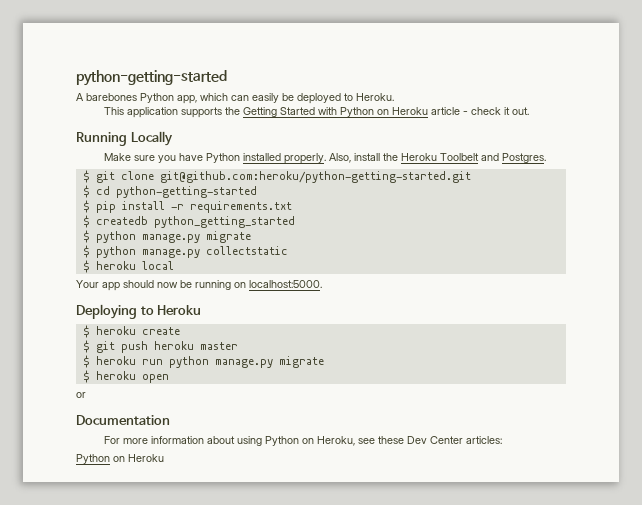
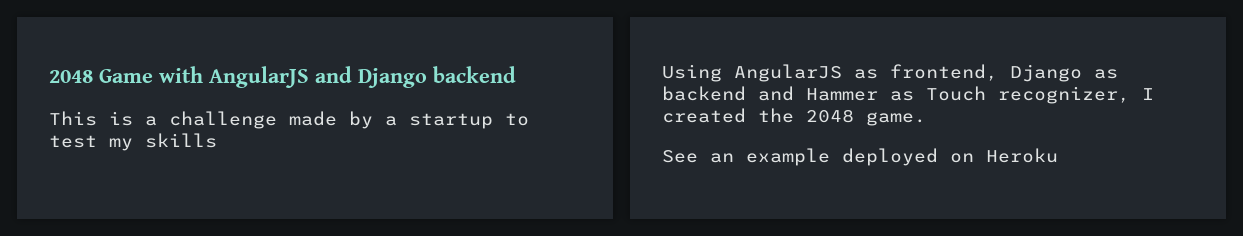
[76,70,227,86] [76,93,394,104] [104,107,530,118] [76,131,173,146] [104,153,547,164] [82,170,471,183] [82,185,257,198] [82,200,292,213] [82,215,295,228] [82,230,251,243] [82,245,288,258] [82,260,174,273] [76,280,322,291] [76,304,202,319] [82,325,180,338] [82,340,238,353] [82,355,324,368] [82,370,169,383] [76,392,86,398] [76,415,170,425] [104,436,503,446] [76,454,110,464] python-getting-started // A barebones Python app, which can easily be deployed to Heroku. // This application supports the Getting Started with Python on Heroku article - check it out. // Running Locally // Make sure you have Python installed properly. Also, install the Heroku Toolbelt and Postgres. // $ git clone git@github.com:heroku/python-getting-started.git // $ cd python-getting-started // $ pip install -r requirements.txt // $ createdb python_getting_started // $ python manage.py migrate // $ python manage.py collectstatic // $ heroku local // Your app should now be running on localhost:5000. // Deploying to Heroku // $ heroku create // $ git push heroku master // $ heroku run python manage.py migrate // $ heroku open // or // Documentation // For more information about using Python on Heroku, see these Dev Center articles: // Python -> [49,66,516,88] [49,111,529,129] [49,133,217,151] [662,64,1118,82] [662,86,1154,104] [662,108,926,126] [662,148,938,166] 2048 Game with AngularJS and Django backend // This is a challenge made by a startup to test my skills // Using AngularJS as frontend, Django as backend and Hammer as Touch recognizer, I created the 2048 game. // See an example deployed

